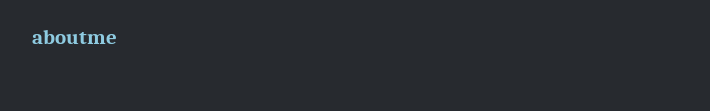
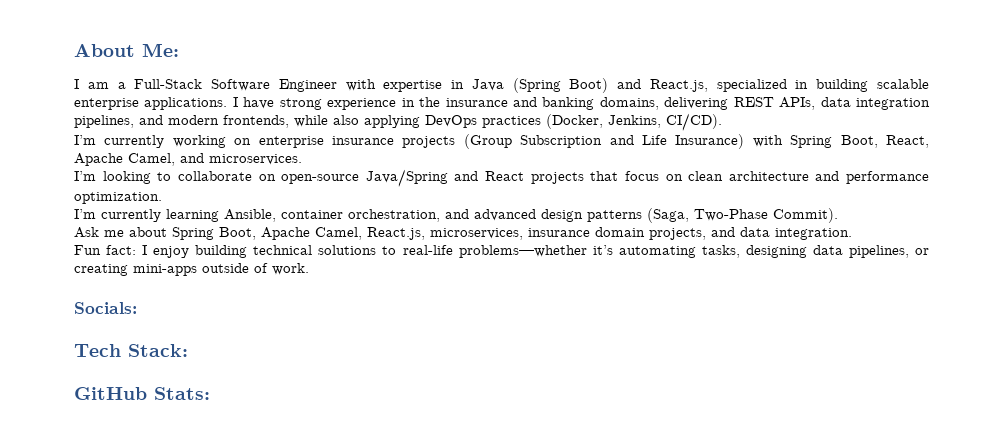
[32,29,117,44] aboutme -> [74,43,179,57] [74,78,929,93] [74,97,930,110] [74,113,722,131] [74,134,929,149] [74,153,302,166] [74,169,929,187] [74,192,162,204] [74,208,838,223] [74,227,852,240] [74,245,929,258] [74,263,309,276] [74,302,137,314] [74,344,188,357] [74,387,210,400] About Me: // I am a Full-Stack Software Engineer with expertise in Java (Spring Boot) and React.js, specialized in building scalable enterprise applications. I have strong experience in the insurance and banking domains, delivering REST APIs, data integration pipelines, and modern frontends, while also applying DevOps practices (Docker, Jenkins, CI/CD). // I’m currently working on enterprise insurance projects (Group Subscription and Life Insurance) with Spring Boot, React, Apache Camel, and microservices. // I’m looking to collaborate on open-source Java/Spring and React projects that focus on clean architecture and performance optimization. // I’m currently learning Ansible, container orchestration, and advanced design patterns (Saga, Two-Phase Commit). // Ask me about Spring Boot, Apache Camel, React.js, microservices, insurance domain projects, and data integration. // Fun fact: I enjoy building technical solutions to real-life problems—whether it’s automating tasks, designing data pipelines, or creating mini-apps outside of work. // Socials: // Tech Stack: // GitHub Stats:

